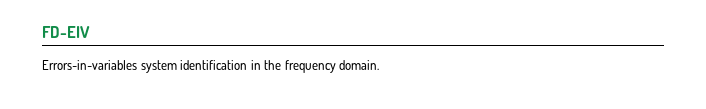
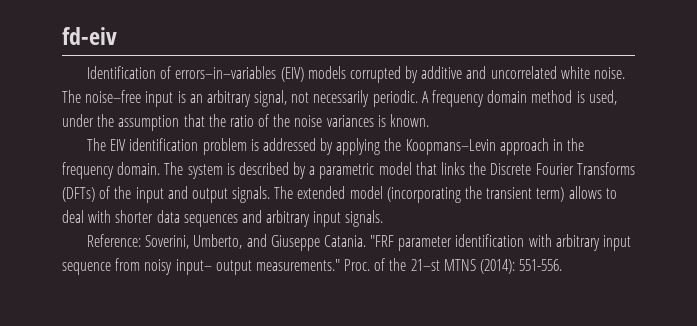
[42,26,90,38] [42,60,380,73] FD-EIV // Errors-in-variables system identification in the frequency domain. -> [62,27,117,45] [86,66,626,83] [62,90,617,107] [62,114,430,131] [86,138,585,155] [62,162,635,179] [62,186,617,203] [62,210,384,227] [86,234,632,251] [62,258,563,275] fd-eiv // Identification of errors–in–variables (EIV) models corrupted by additive and uncorrelated white noise. The noise–free input is an arbitrary signal, not necessarily periodic. A frequency domain method is used, under the assumption that the ratio of the noise variances is known. // The EIV identification problem is addressed by applying the Koopmans–Levin approach in the frequency domain. The system is described by a parametric model that links the Discrete Fourier Transforms (DFTs) of the input and output signals. The extended model (incorporating the transient term) allows to deal with shorter data sequences and arbitrary input signals. // Reference: Soverini, Umberto, and Giuseppe Catania. "FRF parameter identification with arbitrary input sequence from noisy input– output measurements." Proc. of the 21–st MTNS (2014): 551-556.

